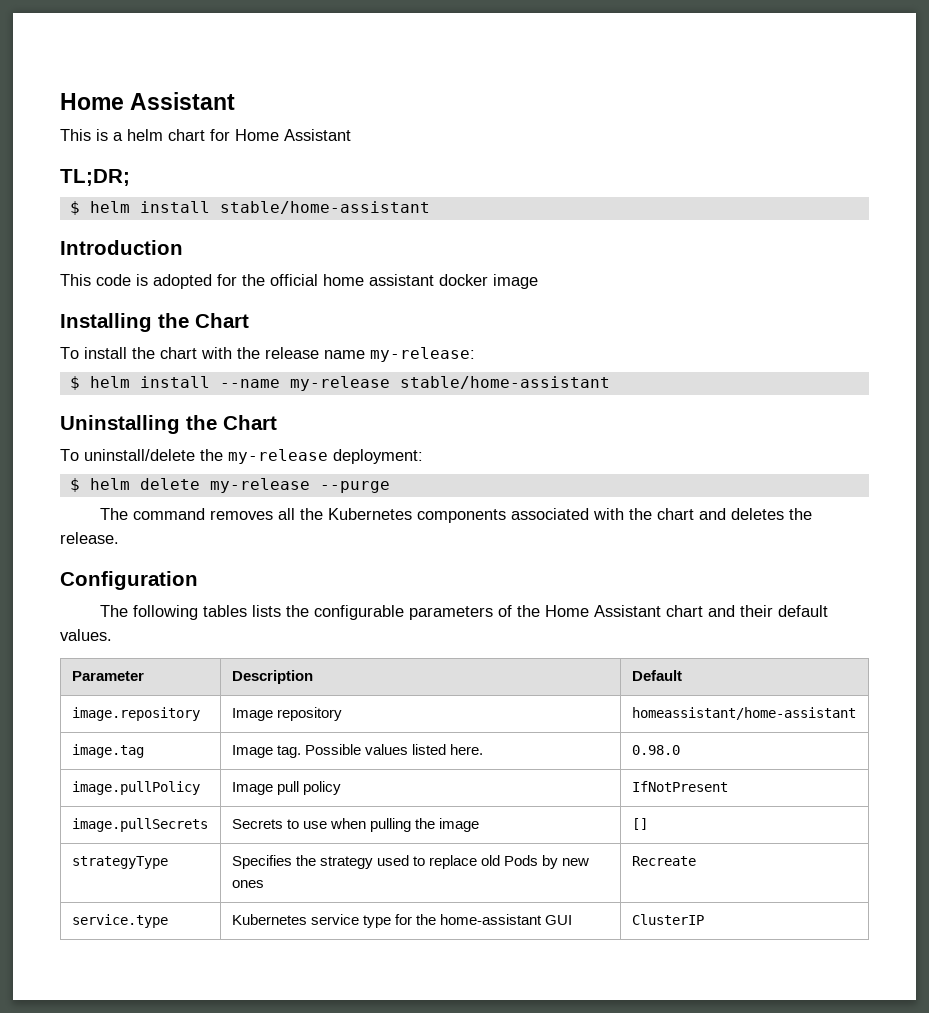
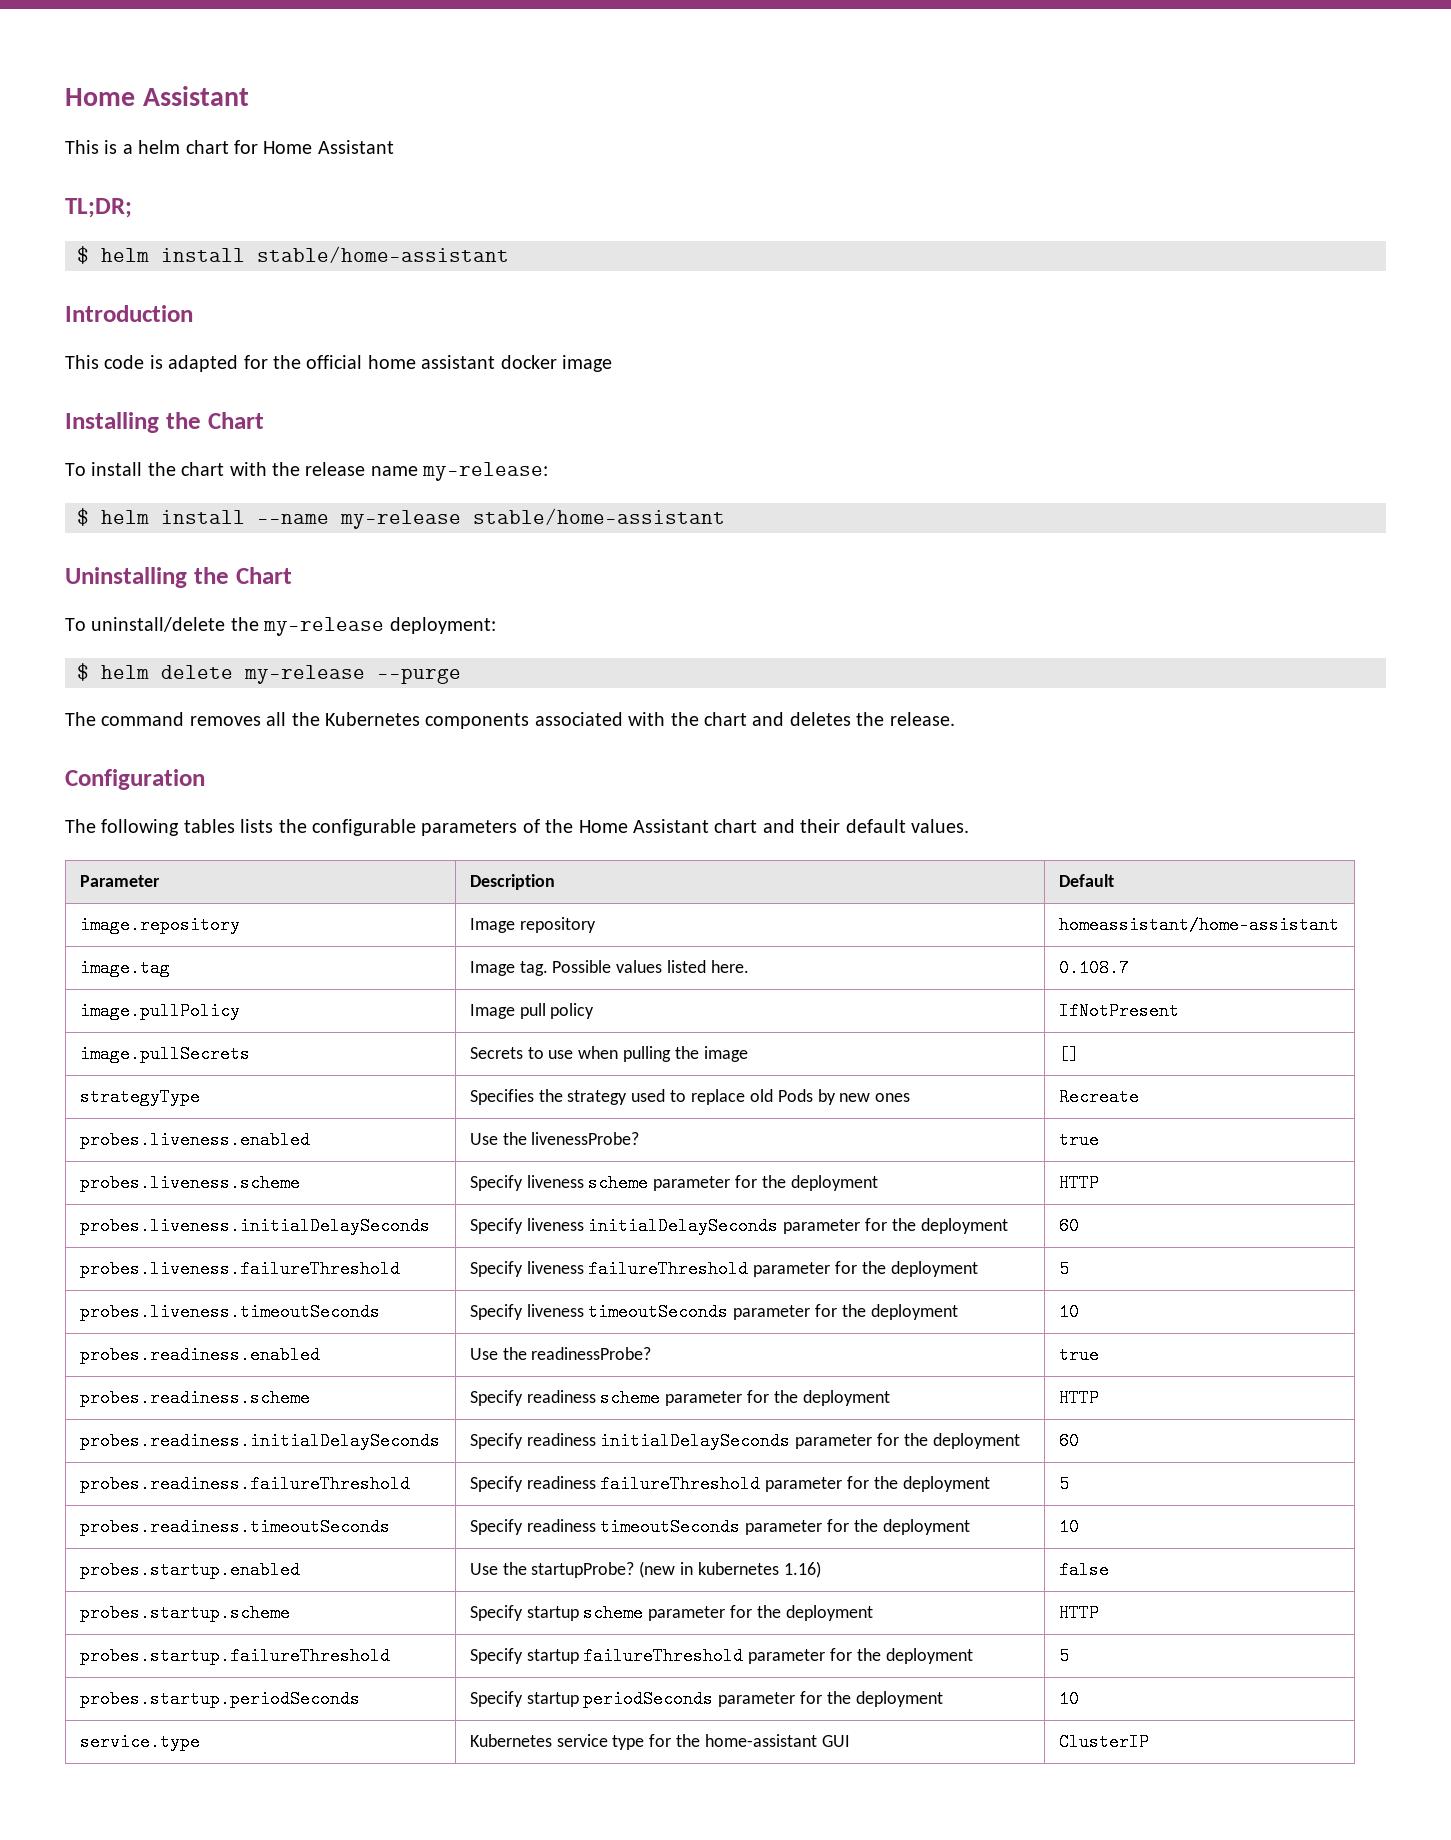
[153,274,212,289] adopted -> [168,355,239,372] adapted
[631,745,680,755] 0.98.0 -> [1058,959,1129,977] 0.108.7
(696, 861) none -> [79,1131,310,1149] [469,1132,640,1145] [1058,1131,1099,1149] [79,1174,300,1192] [469,1174,878,1192] [1058,1174,1099,1192] [79,1217,430,1235] [469,1217,1008,1235] [1058,1217,1079,1235] [79,1260,400,1278] [469,1260,978,1278] [1058,1260,1069,1278] [79,1303,380,1321] [469,1303,958,1321] [1058,1303,1079,1321] [79,1346,320,1364] [469,1347,652,1360] [1058,1346,1099,1364] [79,1389,310,1407] [469,1389,890,1407] [1058,1389,1099,1407] [79,1432,440,1450] [469,1432,1020,1450] [1058,1432,1079,1450] [79,1475,410,1493] [469,1475,990,1493] [1058,1475,1069,1493] [79,1518,390,1536] [469,1518,970,1536] [1058,1518,1079,1536] [79,1561,300,1579] [469,1561,821,1578] [1058,1561,1109,1579] [79,1604,290,1622] [469,1604,873,1622] [1058,1604,1099,1622] [79,1647,390,1665] [469,1647,973,1665] [1058,1647,1069,1665] [79,1690,360,1708] [469,1690,943,1708] [1058,1690,1079,1708] // probes.liveness.enabled | Use the livenessProbe? | true // probes.liveness.scheme | Specify liveness scheme parameter for the deployment | HTTP // probes.liveness.initialDelaySeconds | Specify liveness initialDelaySeconds parameter for the deployment | 60 // probes.liveness.failureThreshold | Specify liveness failureThreshold parameter for the deployment | 5 // probes.liveness.timeoutSeconds | Specify liveness timeoutSeconds parameter for the deployment | 10 // probes.readiness.enabled | Use the readinessProbe? | true // probes.readiness.scheme | Specify readiness scheme parameter for the deployment | HTTP // probes.readiness.initialDelaySeconds | Specify readiness initialDelaySeconds parameter for the deployment | 60 // probes.readiness.failureThreshold | Specify readiness failureThreshold parameter for the deployment | 5 // probes.readiness.timeoutSeconds | Specify readiness timeoutSeconds parameter for the deployment | 10 // probes.startup.enabled | Use the startupProbe? (new in kubernetes 1.16) | false // probes.startup.scheme | Specify startup scheme parameter for the deployment | HTTP // probes.startup.failureThreshold | Specify startup failureThreshold parameter for the deployment | 5 // probes.startup.periodSeconds | Specify startup periodSeconds parameter for the deployment | 10

